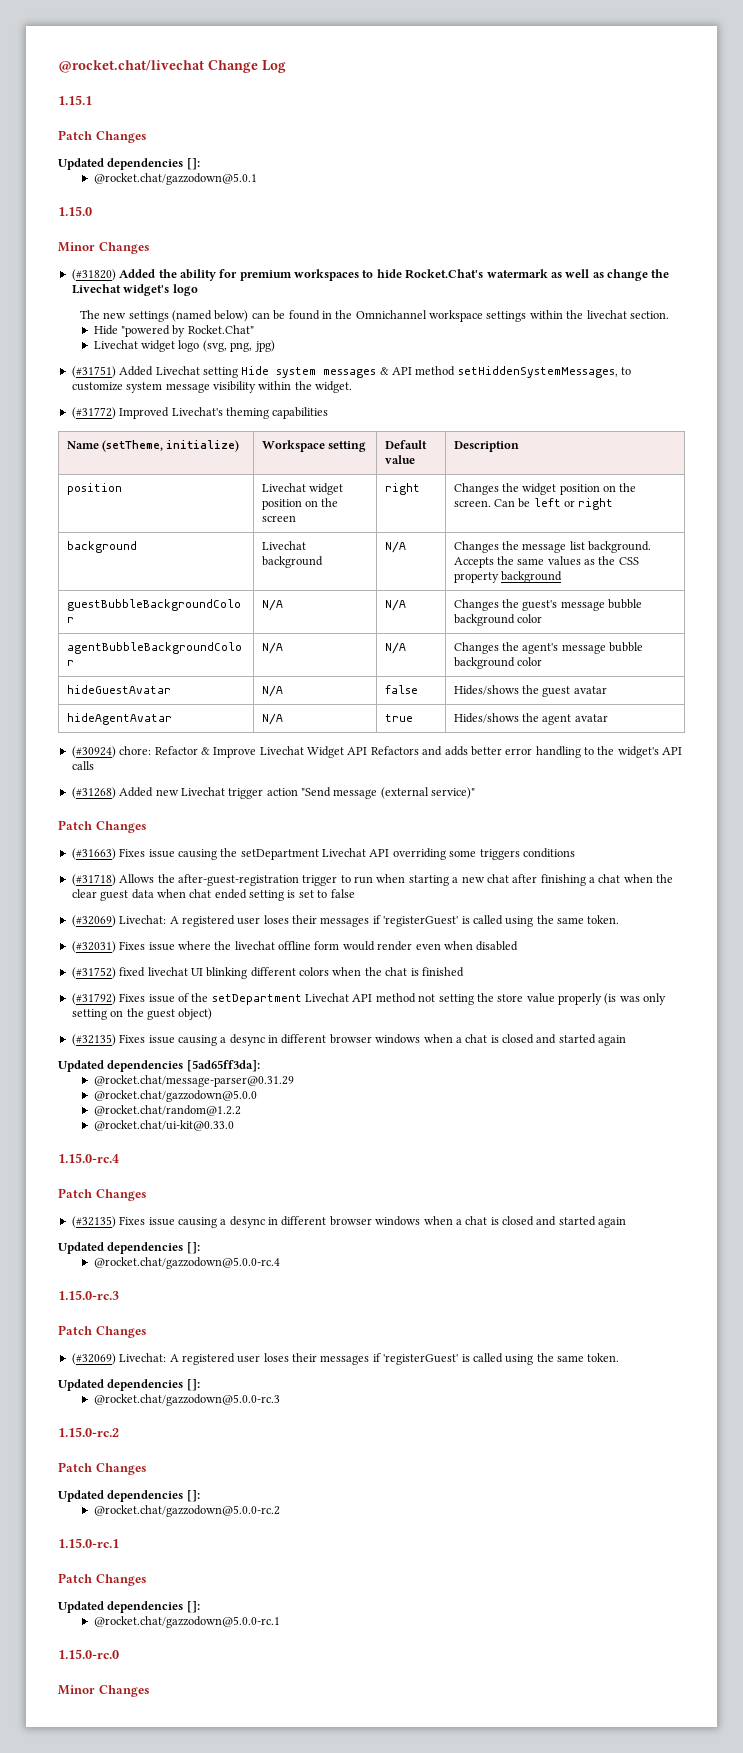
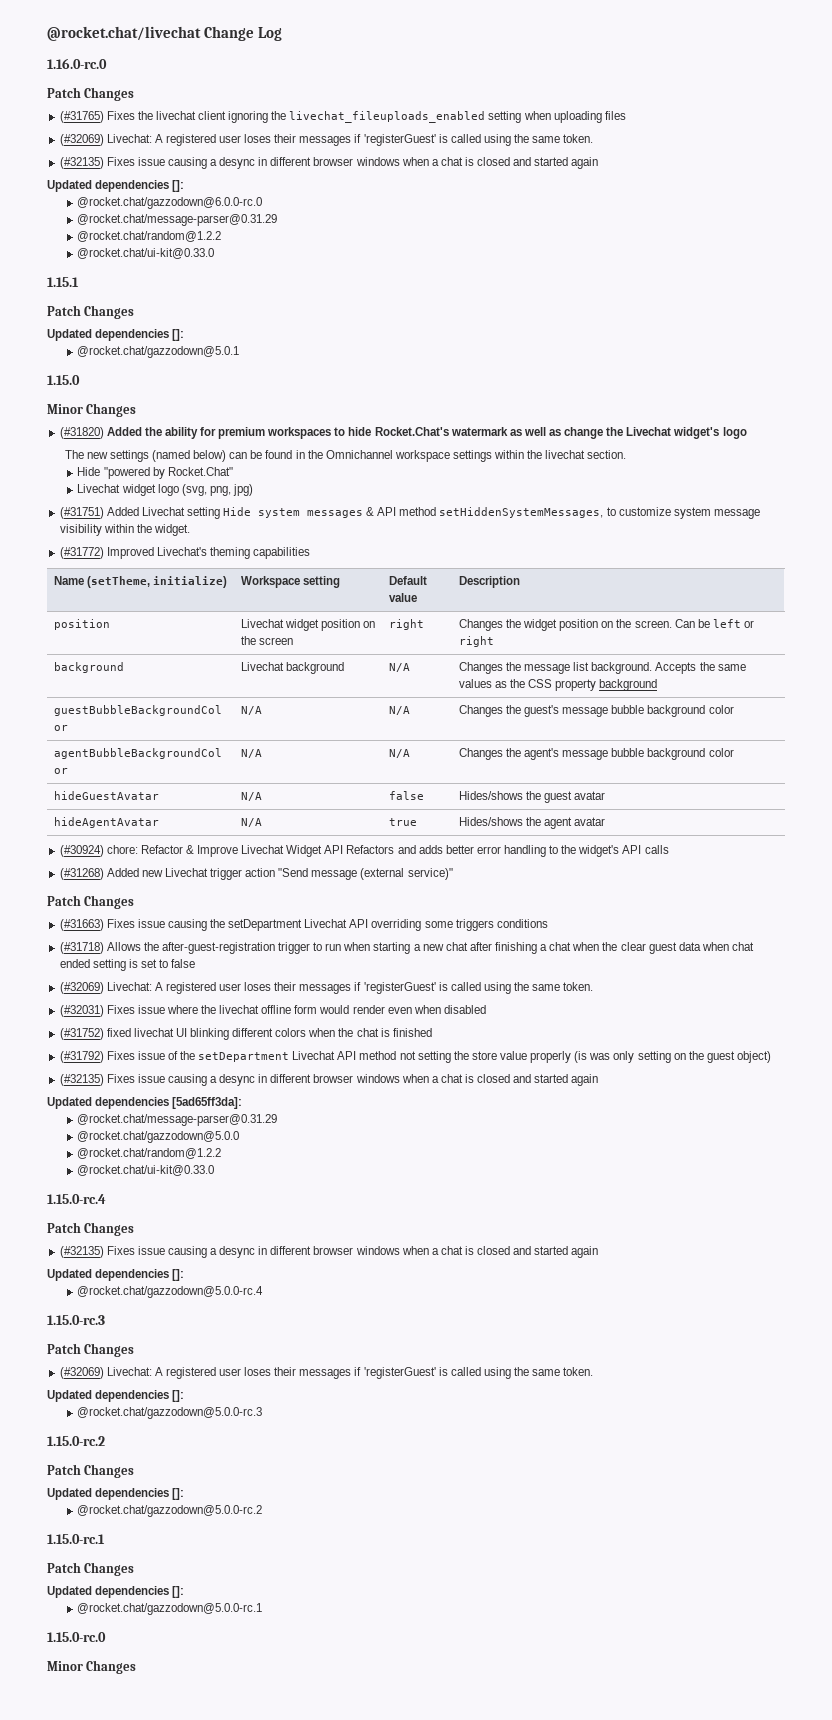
(286, 66) none -> [47,58,107,69] [47,87,135,101] [59,111,626,123] [59,134,594,146] [59,157,599,169] [47,180,185,192] [77,197,263,209] [77,214,278,226] [77,231,222,242] [77,248,215,259] // 1.16.0-rc.0 // Patch Changes // (#31765) Fixes the livechat client ignoring the livechat_fileuploads_enabled setting when uploading files // (#32069) Livechat: A registered user loses their messages if 'registerGuest' is called using the same token. // (#32135) Fixes issue causing a desync in different browser windows when a chat is closed and started again // Updated dependencies []: // @rocket.chat/gazzodown@6.0.0-rc.0 // @rocket.chat/message-parser@0.31.29 // @rocket.chat/random@1.2.2 // @rocket.chat/ui-kit@0.33.0

